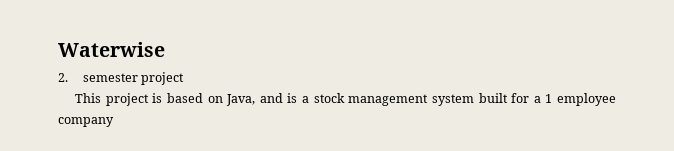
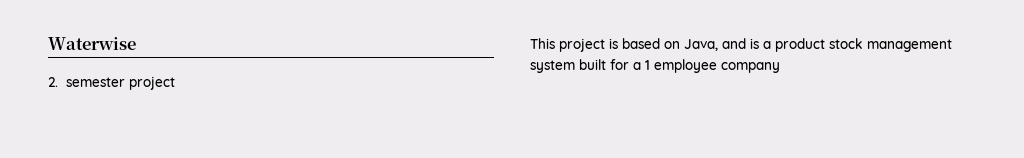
(310, 99) none -> [775,38,825,52] product

